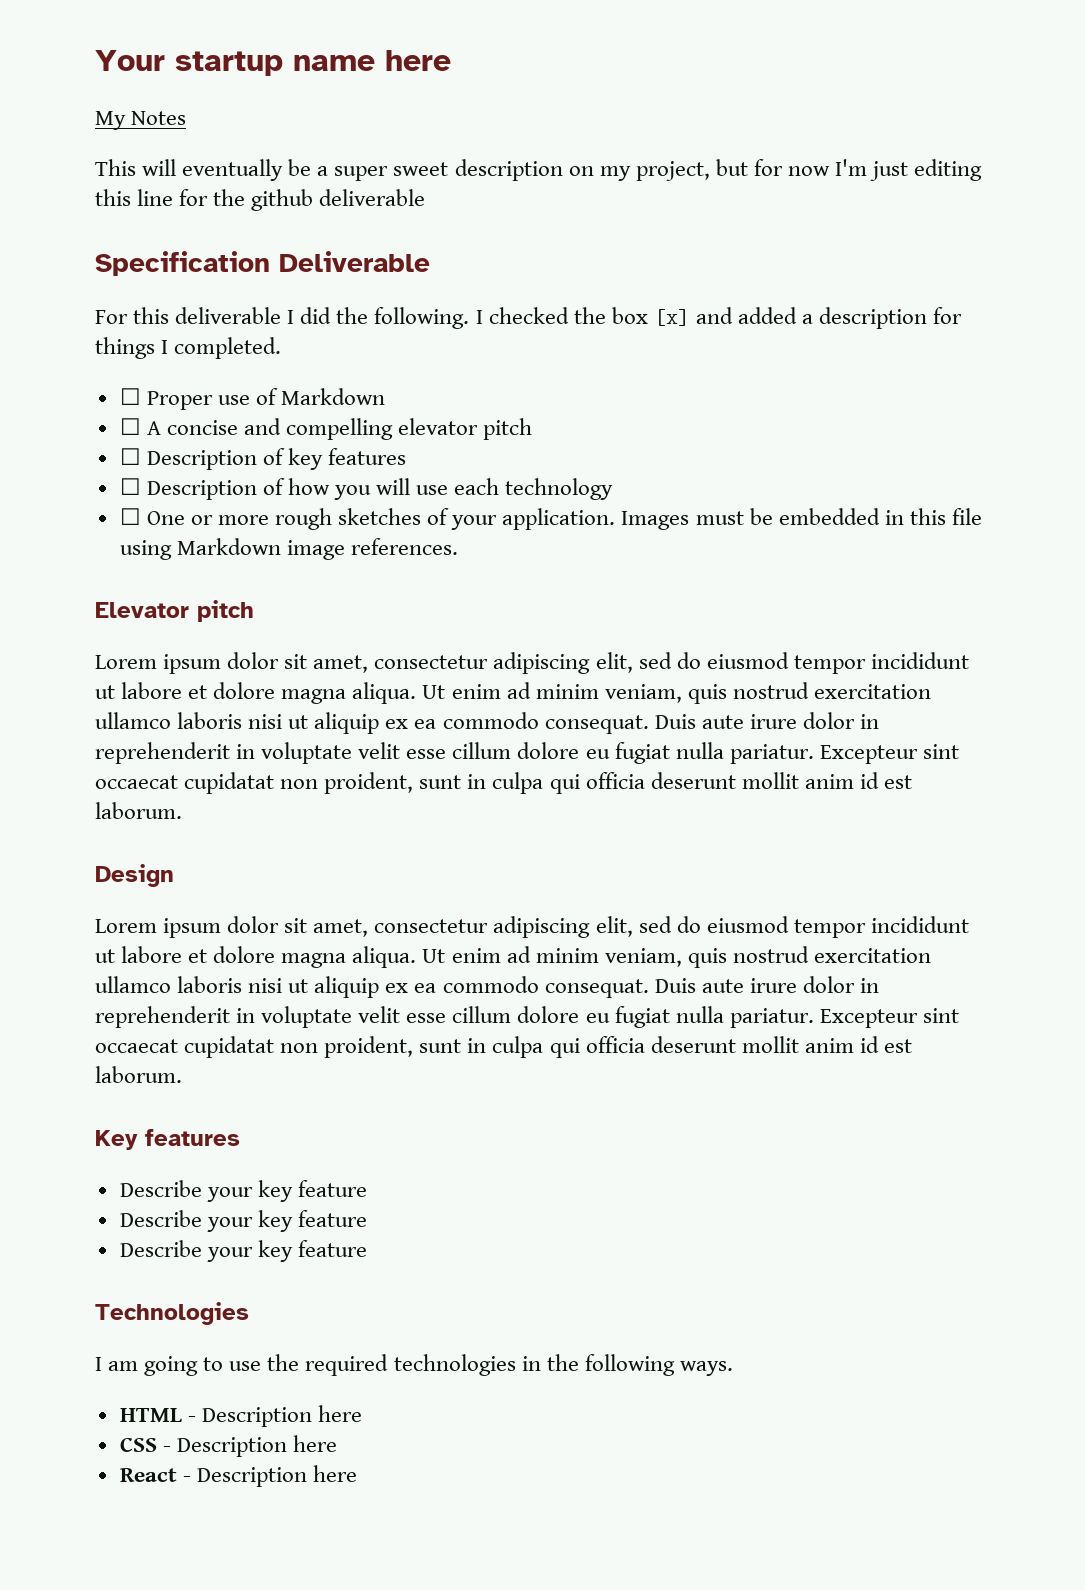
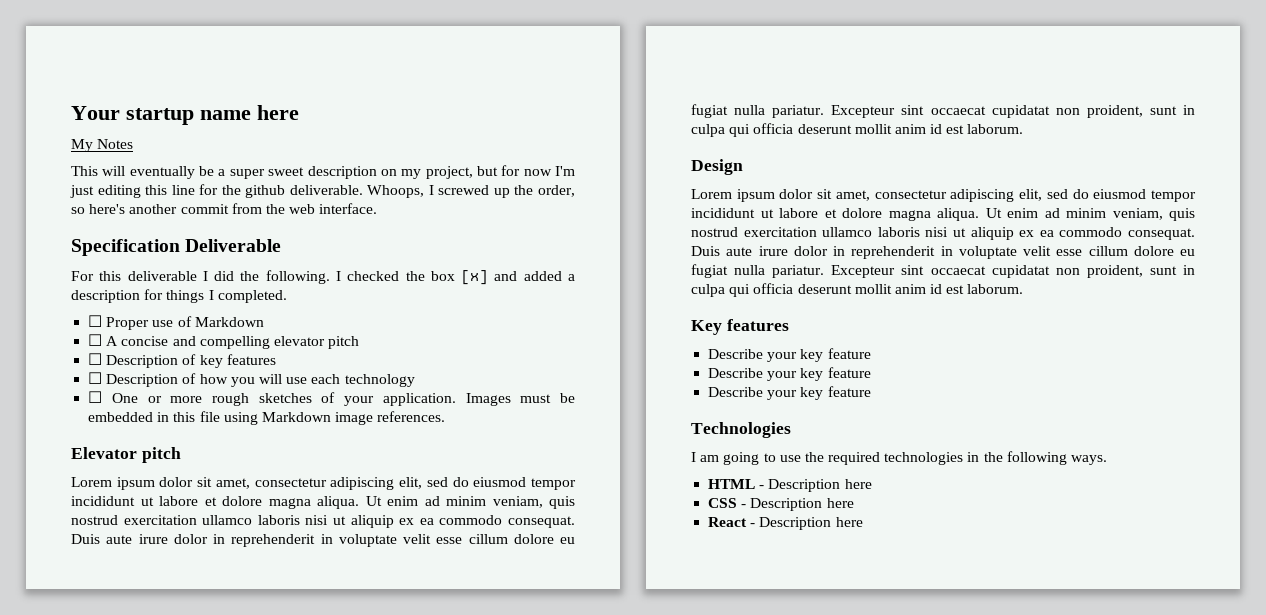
[319,189,426,206] deliverable -> [289,185,575,198] [71,203,378,214] deliverable. Whoops, I screwed up the order, so here's another commit from the web interface.

